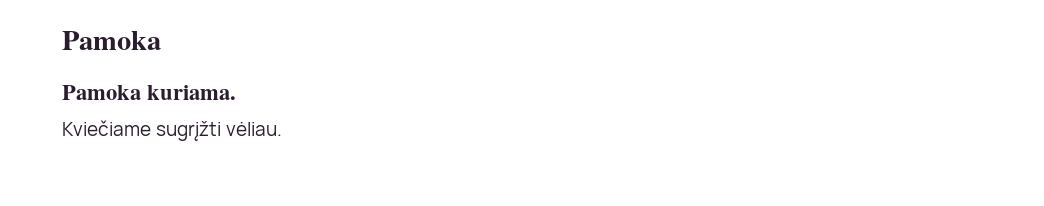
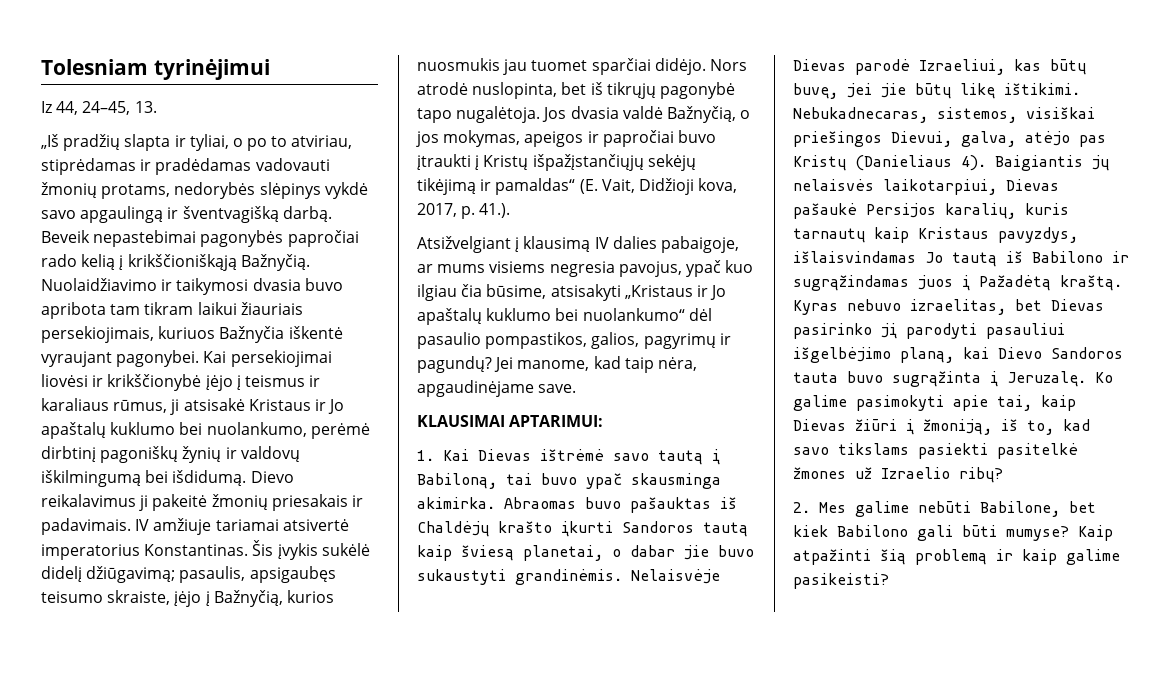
[62,31,161,50] [62,85,237,100] [62,120,283,141] Pamoka // Pamoka kuriama. // Kviečiame sugrįžti vėliau. -> [41,58,270,80] [41,101,157,115] [41,134,353,151] [41,158,330,175] [41,182,368,199] [41,206,332,223] [41,230,359,247] [41,254,310,271] [41,278,343,295] [41,302,303,319] [41,326,343,343] [41,350,332,367] [41,374,321,391] [41,398,345,415] [41,422,370,439] [41,446,300,463] [41,470,294,487] [41,494,363,511] [41,518,349,535] [41,540,370,560] [41,566,336,583] [41,590,334,607] [417,58,747,75] [417,82,735,99] [417,106,751,123] [416,130,716,147] [417,154,696,171] [417,178,738,195] [417,203,511,219] [417,236,739,253] [417,260,754,277] [417,284,727,301] [417,308,712,325] [417,332,731,349] [417,356,697,373] [417,380,577,397] [417,415,604,427] [417,449,720,465] [417,473,721,489] [417,497,737,513] [417,521,748,537] [417,545,754,561] [417,569,720,585] [793,59,1086,75] [793,83,1080,99] [793,107,1095,123] [793,131,1106,147] [793,155,1109,171] [793,179,1059,195] [793,203,1069,219] [793,227,1078,243] [793,251,1129,267] [793,275,1122,291] [793,299,1104,315] [793,323,1065,339] [793,347,1123,363] [793,371,1113,387] [793,395,1076,411] [793,419,1090,435] [793,443,1078,459] [793,467,1003,483] [793,501,1096,517] [793,525,1113,541] [793,549,1120,565] [793,573,889,589] Tolesniam tyrinėjimui // Iz 44, 24–45, 13. // „Iš pradžių slapta ir tyliai, o po to atviriau, stiprėdamas ir pradėdamas vadovauti žmonių protams, nedorybės slėpinys vykdė savo apgaulingą ir šventvagišką darbą. Beveik nepastebimai pagonybės papročiai rado kelią į krikščioniškąją Bažnyčią. Nuolaidžiavimo ir taikymosi dvasia buvo apribota tam tikram laikui žiauriais persekiojimais, kuriuos Bažnyčia iškentė vyraujant pagonybei. Kai persekiojimai liovėsi ir krikščionybė įėjo į teismus ir karaliaus rūmus, ji atsisakė Kristaus ir Jo apaštalų kuklumo bei nuolankumo, perėmė dirbtinį pagoniškų žynių ir valdovų iškilmingumą bei išdidumą. Dievo reikalavimus ji pakeitė žmonių priesakais ir padavimais. IV amžiuje tariamai atsivertė imperatorius Konstantinas. Šis įvykis sukėlė didelį džiūgavimą; pasaulis, apsigaubęs teisumo skraiste, įėjo į Bažnyčią, kurios nuosmukis jau tuomet sparčiai didėjo. Nors atrodė nuslopinta, bet iš tikrųjų pagonybė tapo nugalėtoja. Jos dvasia valdė Bažnyčią, o jos mokymas, apeigos ir papročiai buvo įtraukti į Kristų išpažįstančiųjų sekėjų tikėjimą ir pamaldas“ (E. Vait, Didžioji kova, 2017, p. 41.). // Atsižvelgiant į klausimą IV dalies pabaigoje, ar mums visiems negresia pavojus, ypač kuo ilgiau čia būsime, atsisakyti „Kristaus ir Jo apaštalų kuklumo bei nuolankumo“ dėl pasaulio pompastikos, galios, pagyrimų ir pagundų? Jei manome, kad taip nėra, apgaudinėjame save. // KLAUSIMAI APTARIMUI: // 1. Kai Dievas ištrėmė savo tautą į Babiloną, tai buvo ypač skausminga akimirka. Abraomas buvo pašauktas iš Chaldėjų krašto įkurti Sandoros tautą kaip šviesą planetai, o dabar jie buvo sukaustyti grandinėmis. Nelaisvėje Dievas parodė Izraeliui, kas būtų buvę, jei jie būtų likę ištikimi. Nebukadnecaras, sistemos, visiškai priešingos Dievui, galva, atėjo pas Kristų (Danieliaus 4). Baigiantis jų nelaisvės laikotarpiui, Dievas pašaukė Persijos karalių, kuris tarnautų kaip Kristaus pavyzdys, išlaisvindamas Jo tautą iš Babilono ir sugrąžindamas juos į Pažadėtą kraštą. Kyras nebuvo izraelitas, bet Dievas pasirinko jį parodyti pasauliui išgelbėjimo planą, kai Dievo Sandoros tauta buvo sugrąžinta į Jeruzalę. Ko galime pasimokyti apie tai, kaip Dievas žiūri į žmoniją, iš to, kad savo tikslams pasiekti pasitelkė žmones už Izraelio ribų? // 2. Mes galime nebūti Babilone, bet kiek Babilono gali būti mumyse? Kaip atpažinti šią problemą ir kaip galime pasikeisti?

